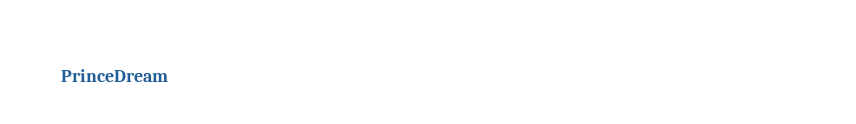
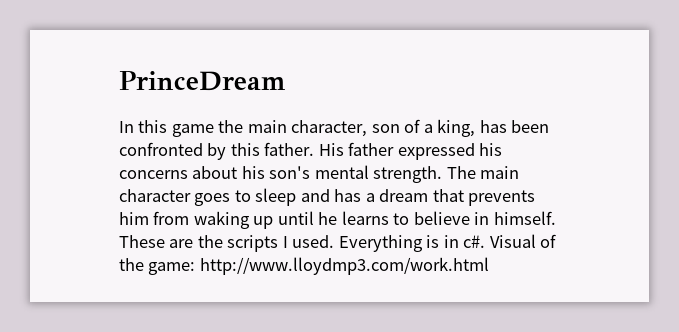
(168, 75) none -> [119,119,550,137] [119,142,503,160] [119,165,520,183] [119,188,536,206] [119,211,556,229] [119,234,557,252] [119,257,489,275] // In this game the main character, son of a king, has been confronted by this father. His father expressed his concerns about his son's mental strength. The main character goes to sleep and has a dream that prevents him from waking up until he learns to believe in himself. These are the scripts I used. Everything is in c#. Visual of the game: http://www.lloydmp3.com/work.html

